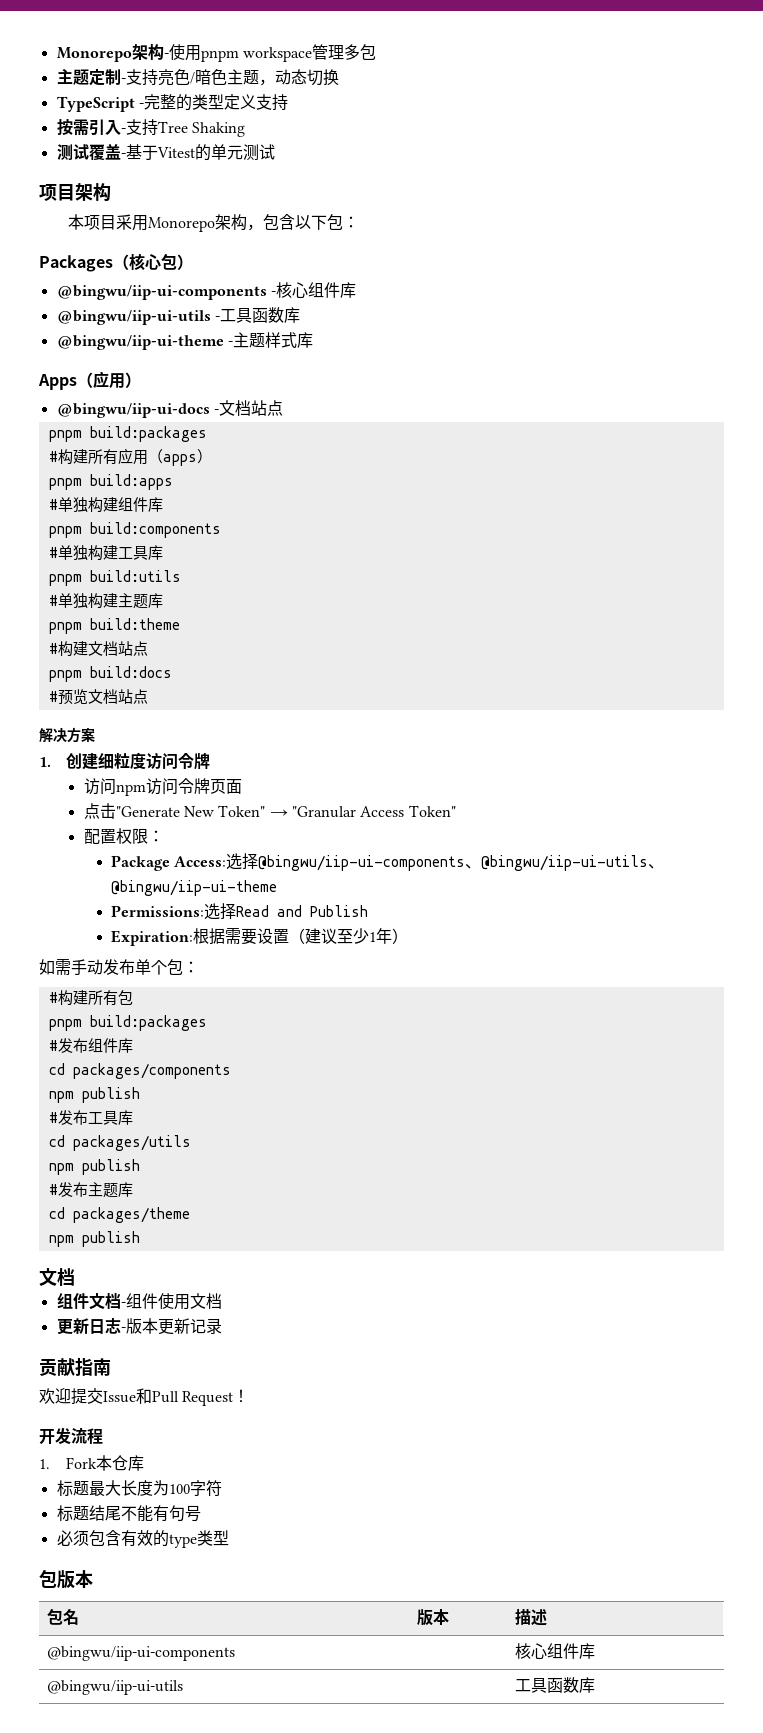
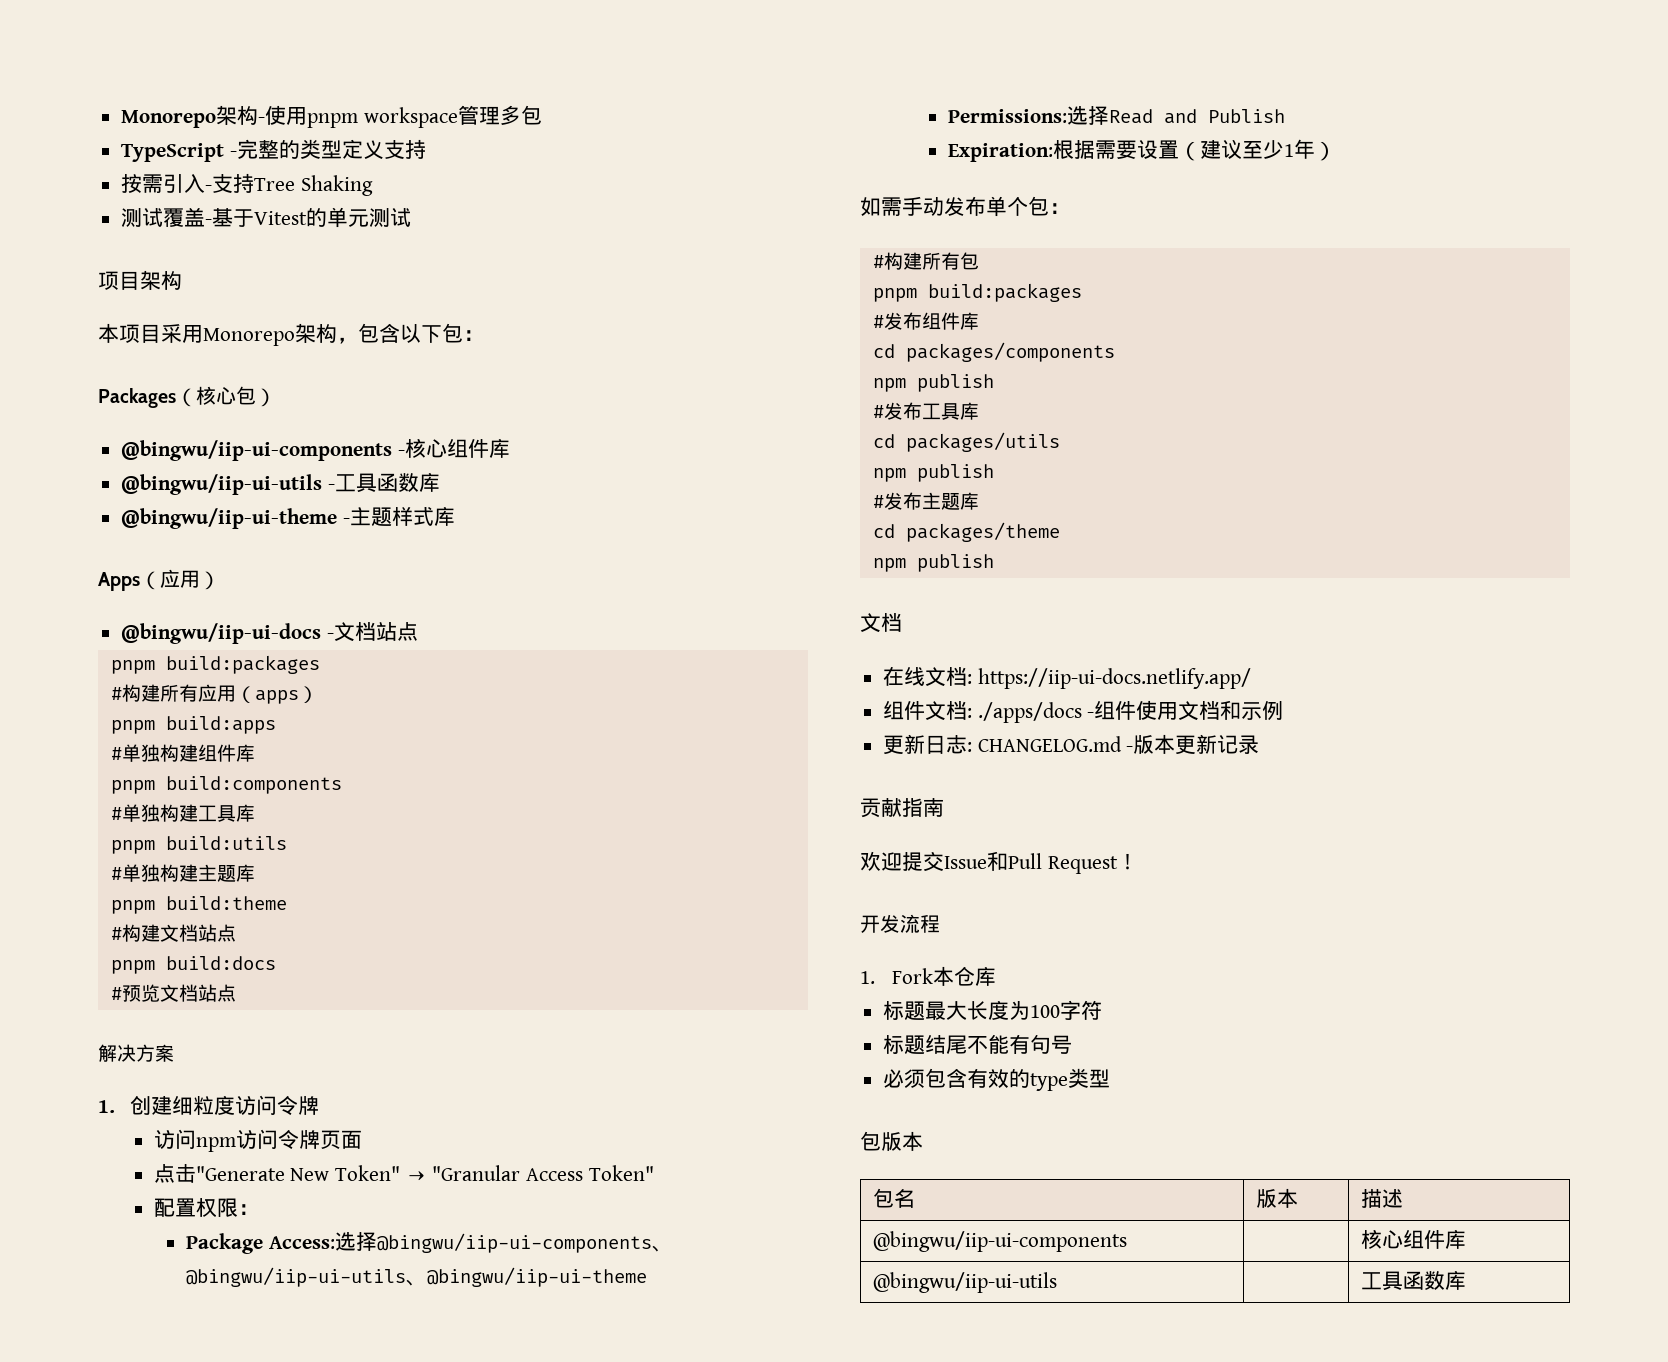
[56,68,339,86] // 主题定制-支持亮色/暗色主题，动态切换 -> (542, 115) none
(75, 1277) none -> [883,666,1251,689] // 在线文档: https://iip-ui-docs.netlify.app/
(121, 1300) none -> [967,702,1082,723] : ./apps/docs
(222, 1301) none -> [1220,700,1284,721] 和示例
(121, 1326) none -> [967,736,1122,752] : CHANGELOG.md

